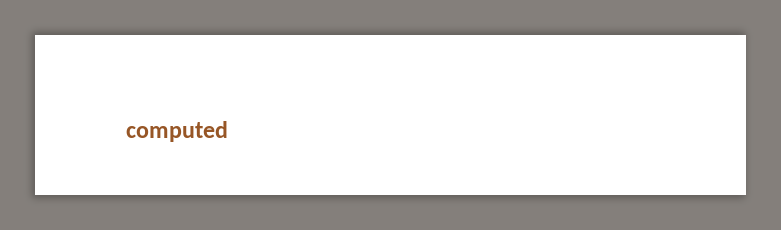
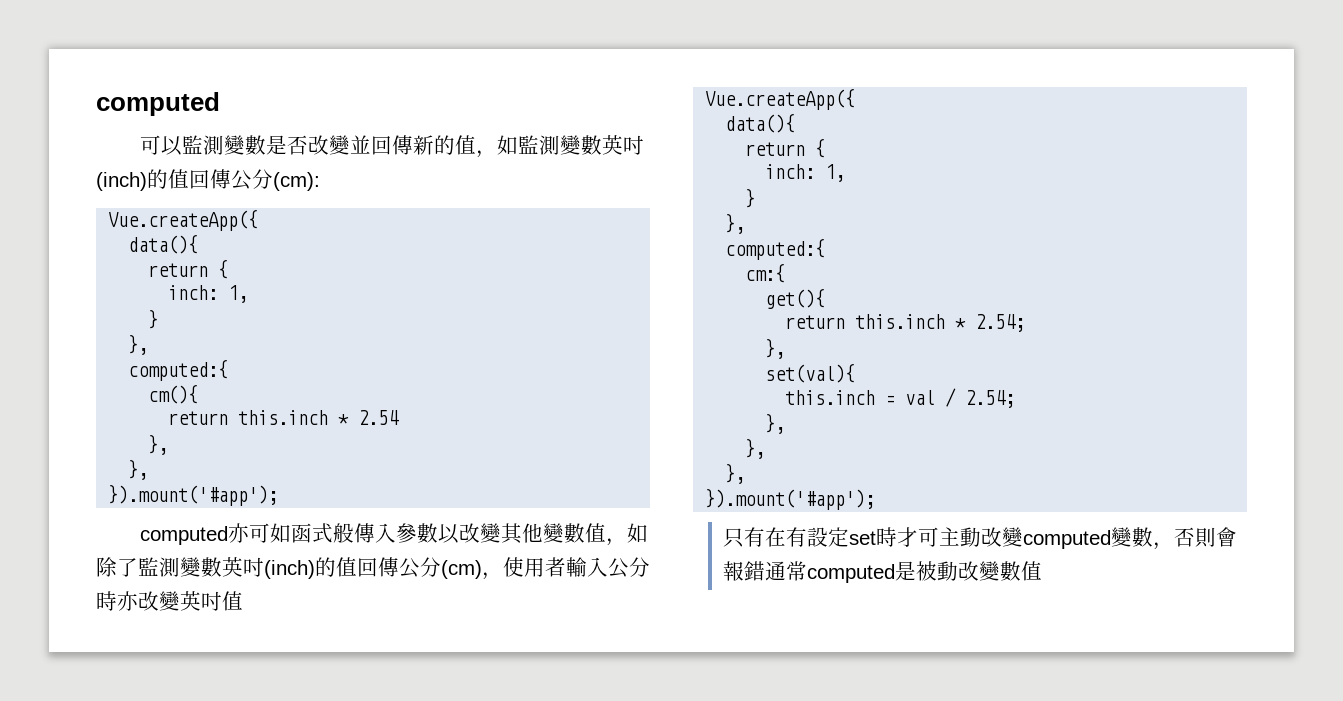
[126,121,228,142] computed -> [96,92,220,116] [139,135,644,158] [96,169,320,191] [108,209,259,231] [128,234,199,254] [148,259,229,279] [168,285,249,303] [148,309,159,329] [128,334,149,355] [128,359,229,381] [148,384,199,404] [168,410,400,425] [148,434,169,455] [128,459,149,480] [108,484,279,506] [139,523,648,546] [96,557,650,580] [96,591,243,611] [705,88,856,110] [725,113,796,133] [745,138,826,158] [765,164,846,182] [745,188,756,208] [725,213,746,234] [725,238,826,260] [745,263,786,283] [765,288,826,309] [785,314,1026,332] [765,338,786,359] [765,363,856,383] [785,388,1016,408] [765,413,786,434] [745,438,766,459] [725,463,746,484] [705,488,876,510] [722,527,1237,550] [722,561,1042,583] computed // 可以監測變數是否改變並回傳新的值，如監測變數英吋(inch)的值回傳公分(cm): // Vue.createApp({ // data(){ // return { // inch: 1, // } // }, // computed:{ // cm(){ // return this.inch * 2.54 // }, // }, // }).mount('#app'); // computed亦可如函式般傳入參數以改變其他變數值，如除了監測變數英吋(inch)的值回傳公分(cm)，使用者輸入公分時亦改變英吋值 // Vue.createApp({ // data(){ // return { // inch: 1, // } // }, // computed:{ // cm:{ // get(){ // return this.inch * 2.54; // }, // set(val){ // this.inch = val / 2.54; // }, // }, // }, // }).mount('#app'); // 只有在有設定set時才可主動改變computed變數，否則會報錯通常computed是被動改變數值

